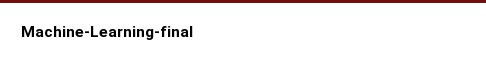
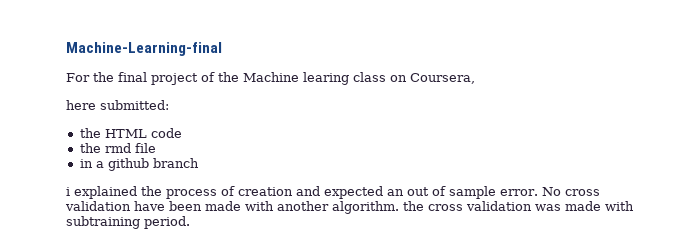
(193, 33) none -> [66,72,475,85] [66,100,169,110] [79,128,182,138] [79,143,156,153] [79,158,199,171] [66,186,600,199] [65,201,634,214] [66,216,190,229] // For the final project of the Machine learing class on Coursera, // here submitted: // the HTML code // the rmd file // in a github branch // i explained the process of creation and expected an out of sample error. No cross validation have been made with another algorithm. the cross validation was made with subtraining period.

